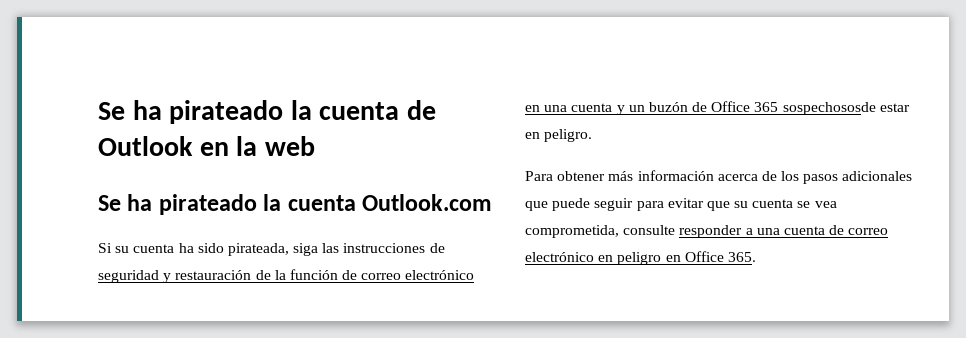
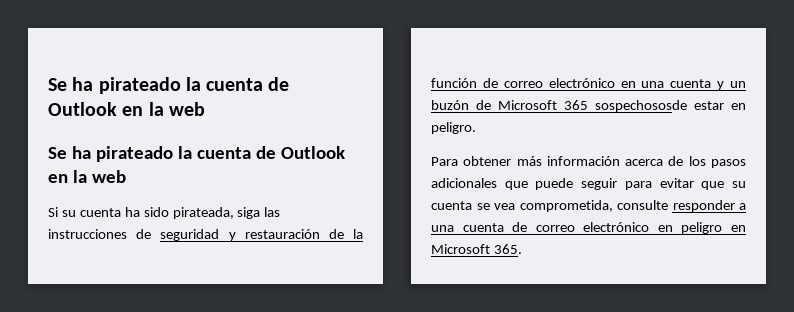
[362,194,493,211] Outlook.com -> [255,146,345,159] [48,170,126,183] de Outlook en la web
[711,101,751,112] Office -> [498,100,557,110] Microsoft
[684,251,724,262] Office -> [431,244,490,254] Microsoft

